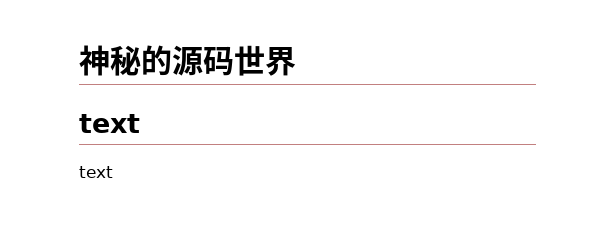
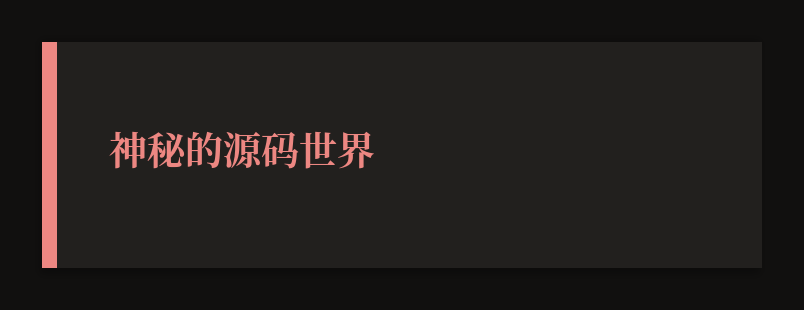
[79,114,140,133] [79,166,113,178] // text // text -> (375, 150) none

